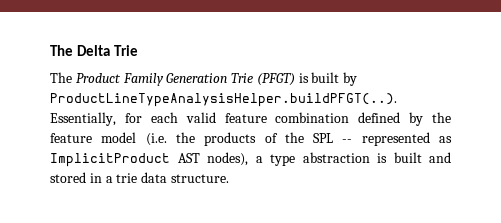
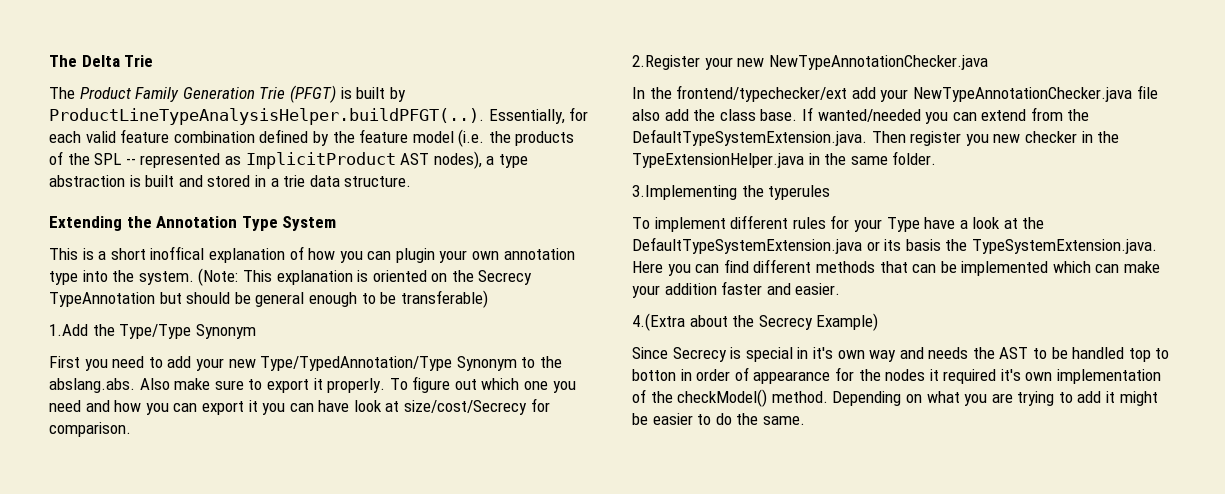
(229, 178) none -> [49,216,337,231] [49,246,575,263] [49,268,533,286] [49,290,488,308] [49,324,256,339] [49,356,562,371] [49,376,576,393] [49,398,550,415] [49,422,131,437] [632,55,988,70] [632,85,1158,102] [632,107,1090,124] [632,129,1120,146] [632,151,937,168] [632,185,831,200] [632,215,1045,232] [632,237,1157,254] [632,259,1161,276] [632,281,841,298] [632,313,879,331] [632,347,1170,362] [632,367,1162,384] [632,389,1158,407] [632,413,805,425] // Extending the Annotation Type System // This is a short inoffical explanation of how you can plugin your own annotation type into the system. (Note: This explanation is oriented on the Secrecy TypeAnnotation but should be general enough to be transferable) // 1.Add the Type/Type Synonym // First you need to add your new Type/TypedAnnotation/Type Synonym to the abslang.abs. Also make sure to export it properly. To figure out which one you need and how you can export it you can have look at size/cost/Secrecy for comparison. // 2.Register your new NewTypeAnnotationChecker.java // In the frontend/typechecker/ext add your NewTypeAnnotationChecker.java file also add the class base. If wanted/needed you can extend from the DefaultTypeSystemExtension.java. Then register you new checker in the TypeExtensionHelper.java in the same folder. // 3.Implementing the typerules // To implement different rules for your Type have a look at the DefaultTypeSystemExtension.java or its basis the TypeSystemExtension.java. Here you can find different methods that can be implemented which can make your addition faster and easier. // 4.(Extra about the Secrecy Example) // Since Secrecy is special in it's own way and needs the AST to be handled top to botton in order of appearance for the nodes it required it's own implementation of the checkModel() method. Depending on what you are trying to add it might be easier to do the same.

